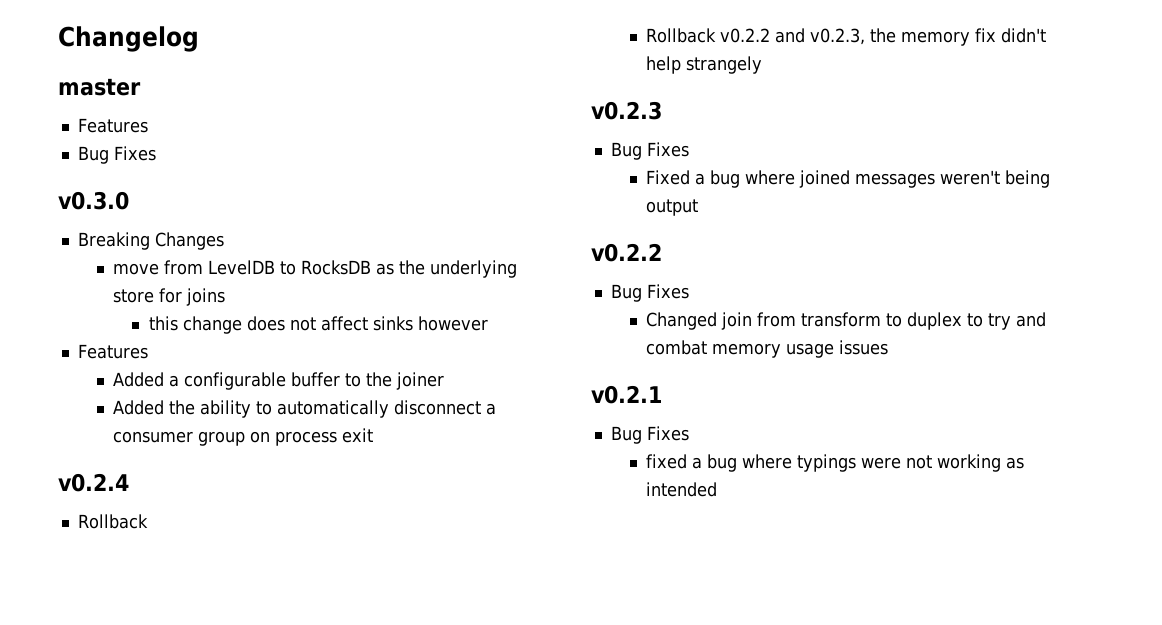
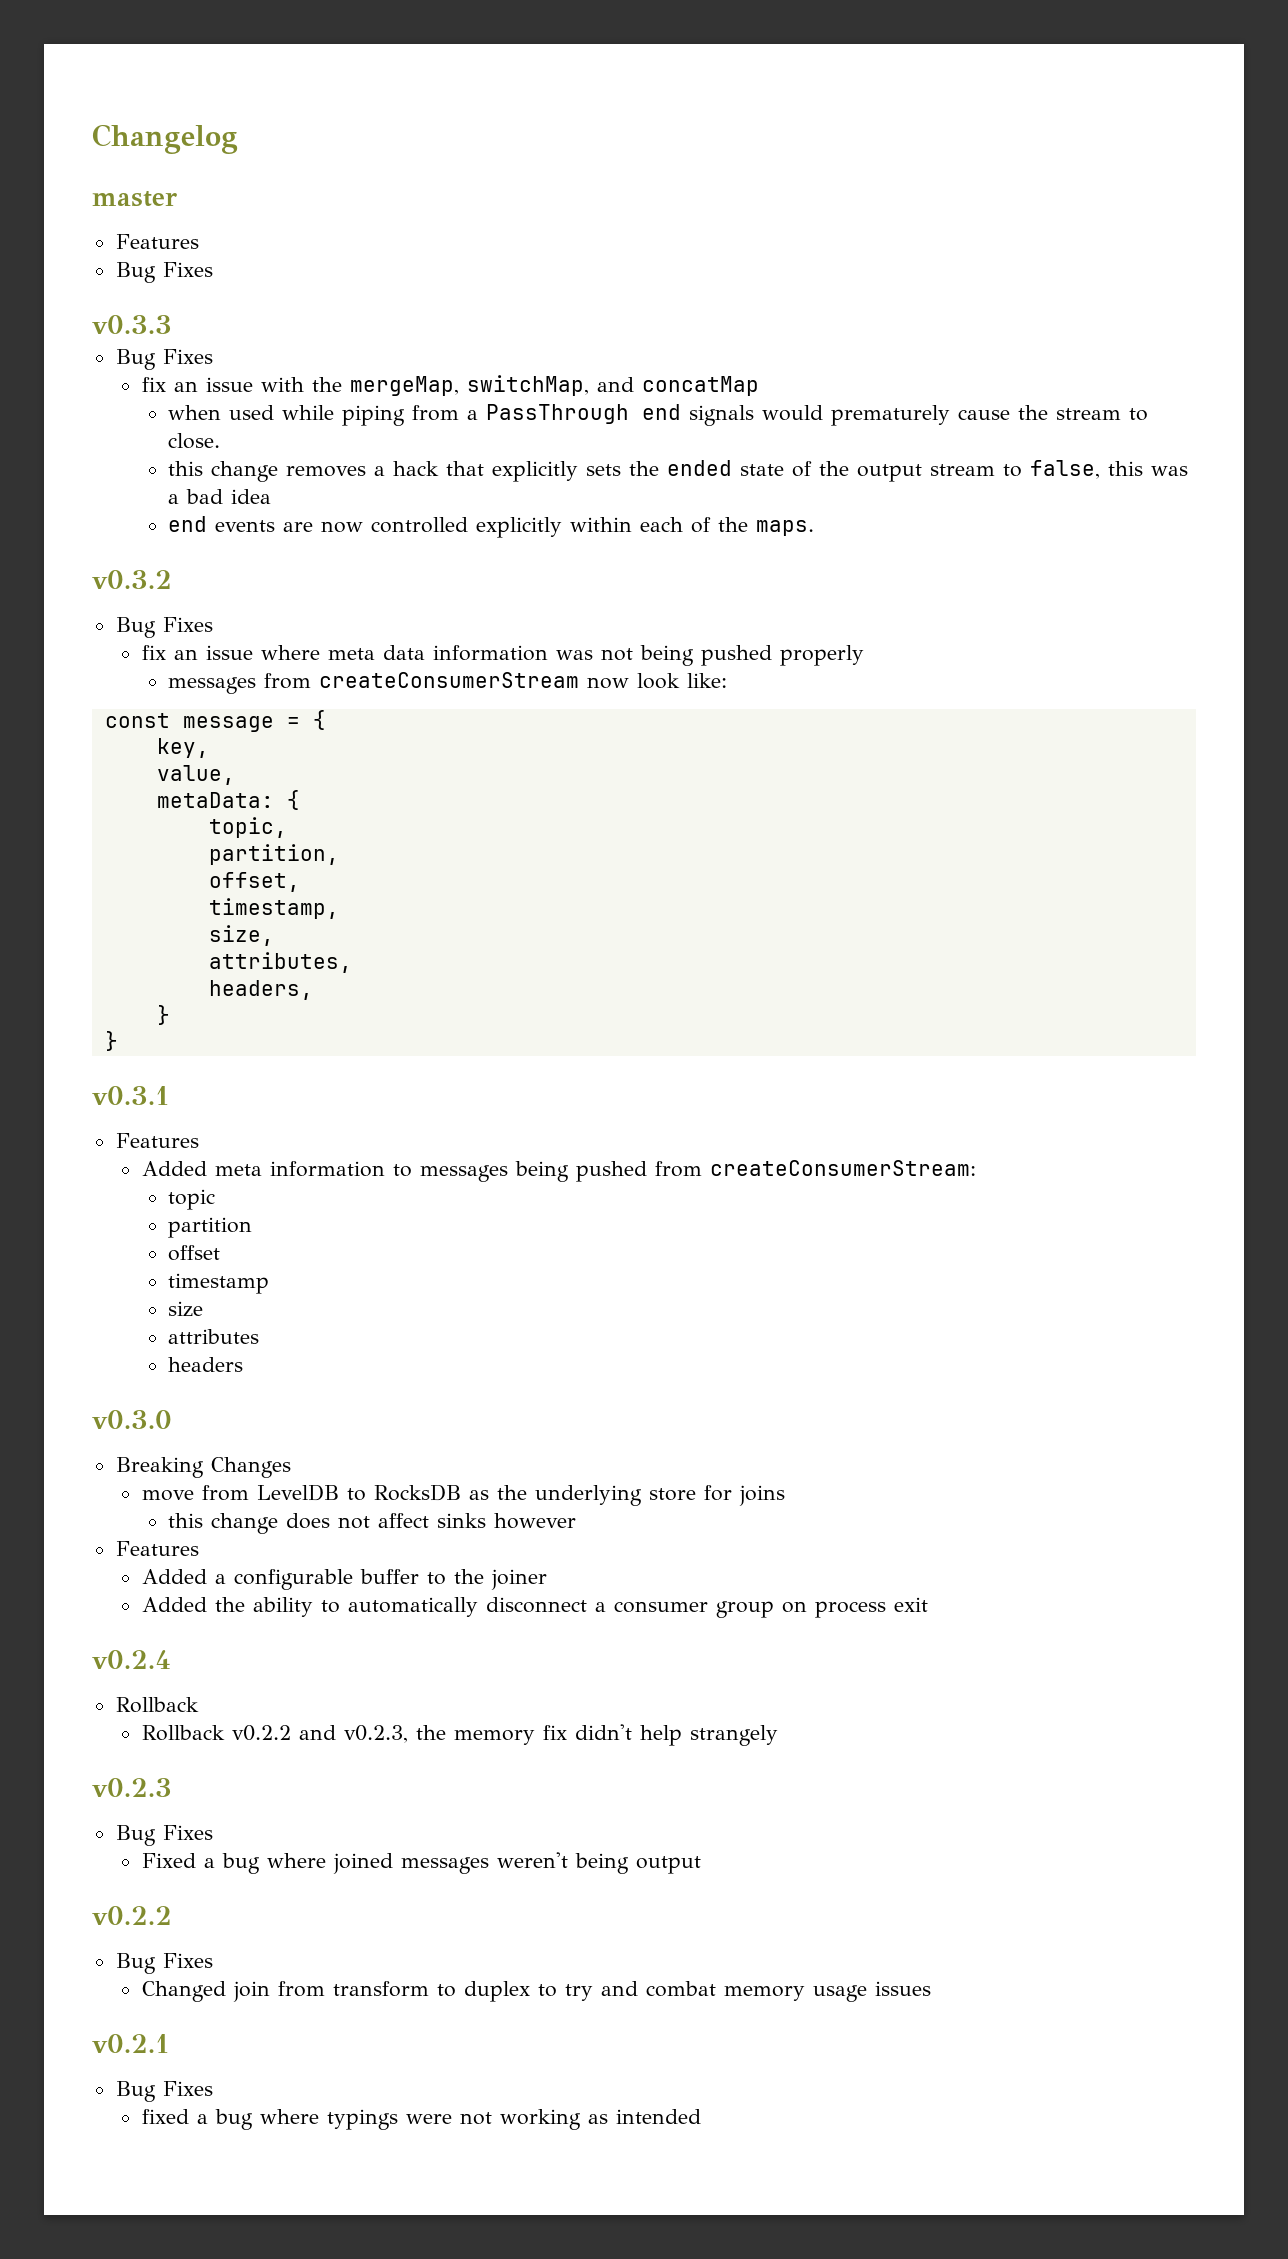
(156, 153) none -> [92,315,172,334] [115,349,213,370] [141,375,759,396] [167,404,1148,426] [167,433,220,449] [167,460,1188,482] [167,489,271,504] [167,516,814,538] [92,570,172,589] [115,617,213,638] [141,645,864,666] [167,672,727,694] [104,710,326,732] [156,738,209,758] [156,765,235,785] [156,790,300,810] [208,817,287,838] [208,844,339,865] [208,872,300,892] [208,898,339,919] [208,925,274,946] [208,952,352,973] [208,980,313,1000] [156,1005,170,1025] [104,1031,118,1051] [92,1086,169,1105] [115,1133,199,1148] [141,1160,976,1182] [167,1189,215,1210] [167,1217,252,1238] [167,1245,220,1261] [167,1273,269,1294] [167,1301,203,1317] [167,1329,259,1344] [167,1357,243,1372] // v0.3.3 // Bug Fixes // fix an issue with the mergeMap, switchMap, and concatMap // when used while piping from a PassThrough end signals would prematurely cause the stream to close. // this change removes a hack that explicitly sets the ended state of the output stream to false, this was a bad idea // end events are now controlled explicitly within each of the maps. // v0.3.2 // Bug Fixes // fix an issue where meta data information was not being pushed properly // messages from createConsumerStream now look like: // const message = { // key, // value, // metaData: { // topic, // partition, // offset, // timestamp, // size, // attributes, // headers, // } // } // v0.3.1 // Features // Added meta information to messages being pushed from createConsumerStream: // topic // partition // offset // timestamp // size // attributes // headers

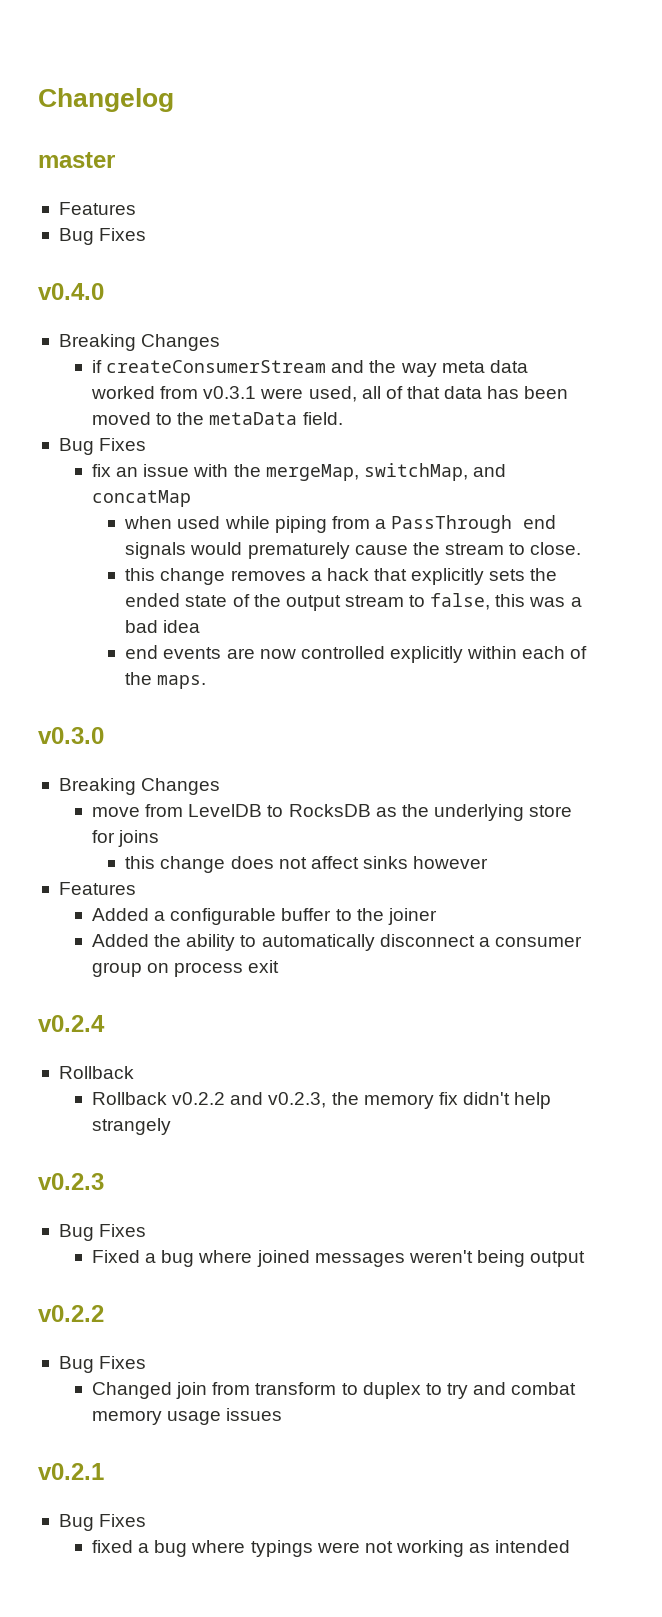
[92,315,172,334] v0.3.3 -> [38,283,104,300] [58,334,221,351] [92,360,528,377] [91,386,569,402] [92,412,343,425] v0.4.0 // Breaking Changes // if createConsumerStream and the way meta data worked from v0.3.1 were used, all of that data has been moved to the metaData field.
[92,570,172,589] [115,617,213,638] [141,645,864,666] [167,672,727,694] [104,710,326,732] [156,738,209,758] [156,765,235,785] [156,790,300,810] [208,817,287,838] [208,844,339,865] [208,872,300,892] [208,898,339,919] [208,925,274,946] [208,952,352,973] [208,980,313,1000] [156,1005,170,1025] [104,1031,118,1051] [92,1086,169,1105] [115,1133,199,1148] [141,1160,976,1182] [167,1189,215,1210] [167,1217,252,1238] [167,1245,220,1261] [167,1273,269,1294] [167,1301,203,1317] [167,1329,259,1344] [167,1357,243,1372] // v0.3.2 // Bug Fixes // fix an issue where meta data information was not being pushed properly // messages from createConsumerStream now look like: // const message = { // key, // value, // metaData: { // topic, // partition, // offset, // timestamp, // size, // attributes, // headers, // } // } // v0.3.1 // Features // Added meta information to messages being pushed from createConsumerStream: // topic // partition // offset // timestamp // size // attributes // headers -> (207, 682) none

